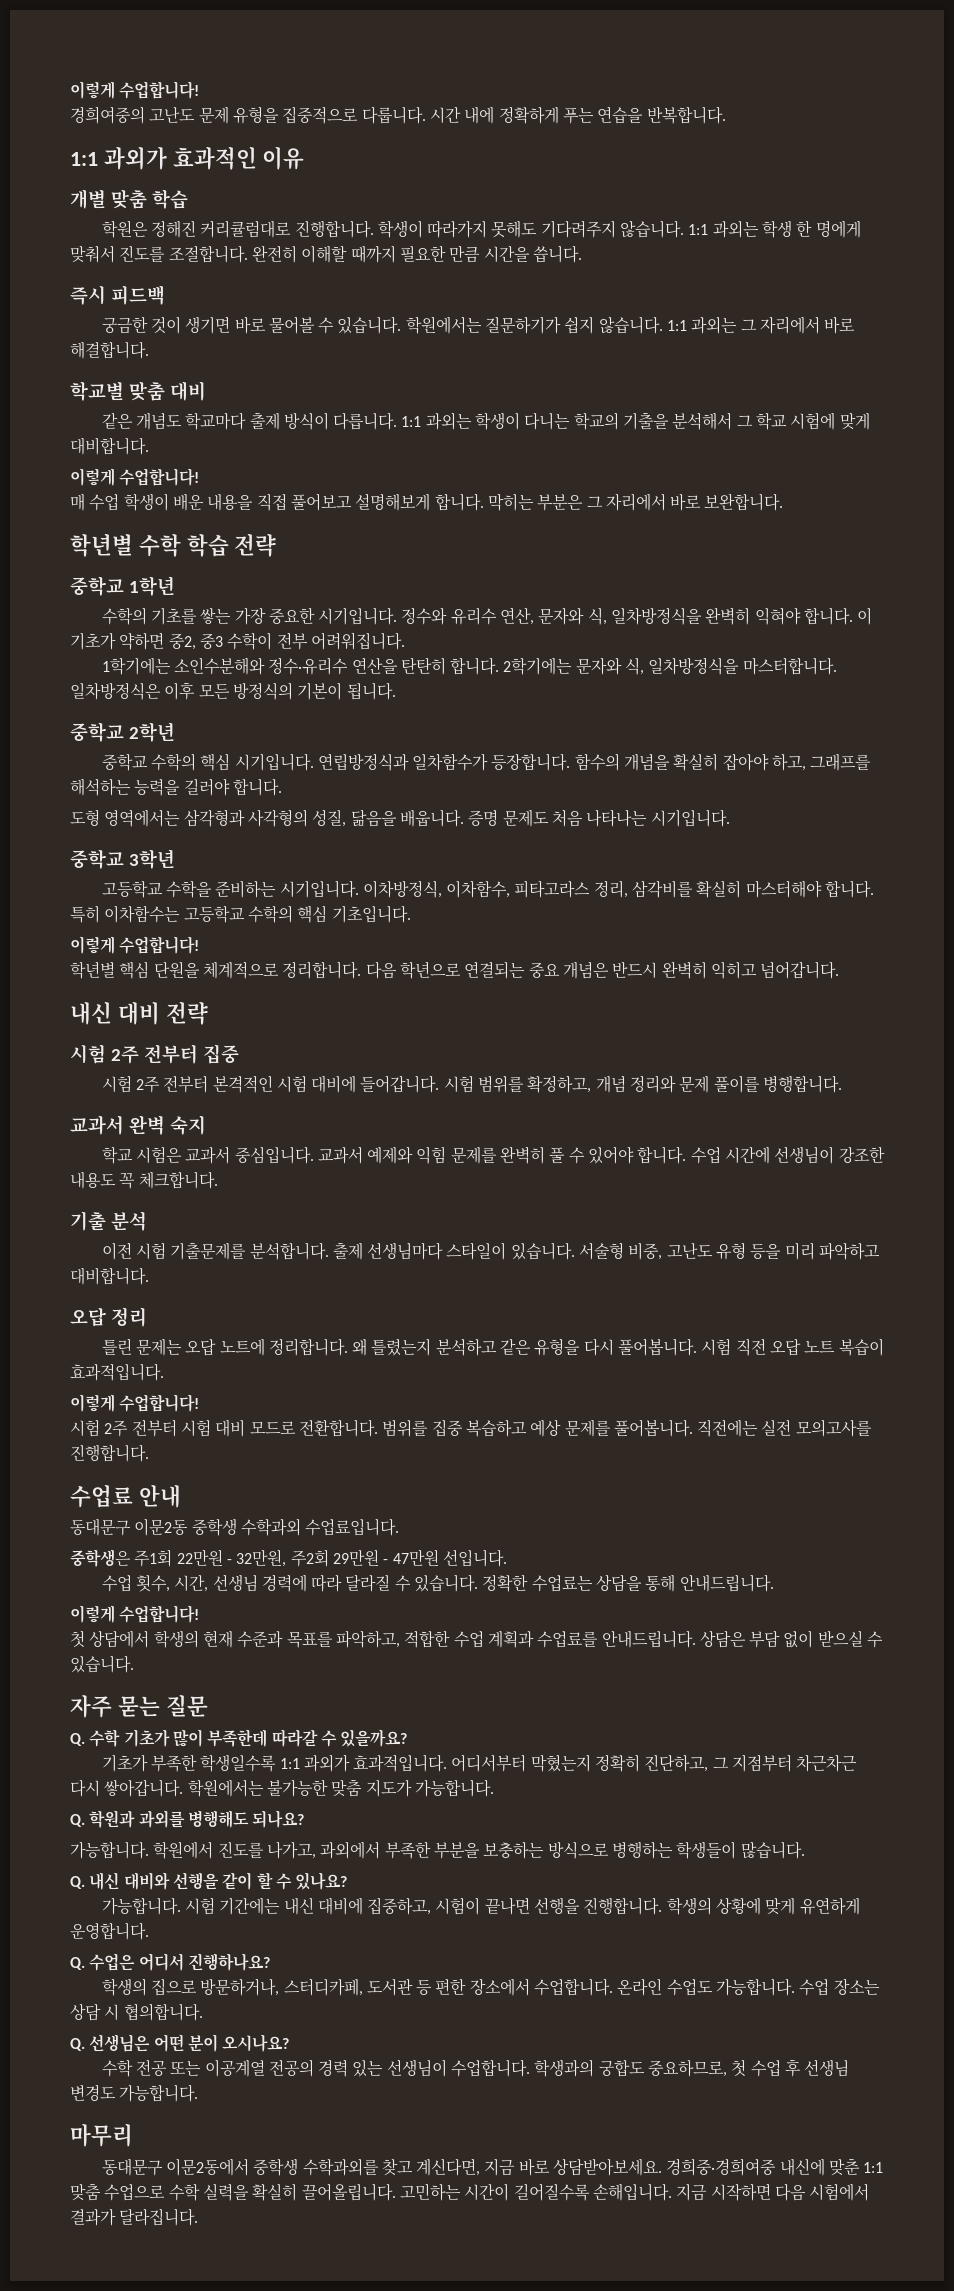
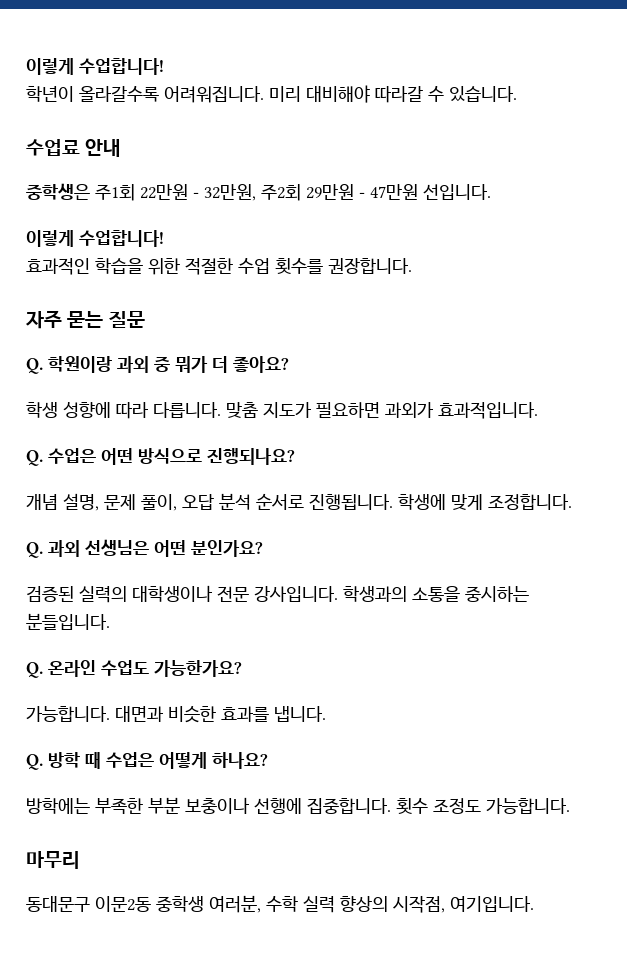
[70,81,200,99] [70,106,726,124] [70,146,305,170] [70,189,188,209] [101,220,861,238] [70,245,582,263] [70,285,165,305] [101,316,856,334] [70,341,149,359] [70,381,206,401] [101,412,870,430] [70,437,149,455] [70,468,200,486] [70,493,784,511] [70,533,277,557] [70,576,175,596] [101,607,873,625] [70,632,405,650] [101,657,837,675] [70,682,396,700] [70,722,175,742] [101,753,872,771] [70,778,282,796] [70,809,730,827] [70,849,175,869] [101,880,875,898] [70,905,411,923] [70,936,200,954] [70,961,840,979] [70,1001,208,1025] [70,1044,239,1064] [101,1075,843,1093] [70,1115,206,1135] [101,1146,885,1164] [70,1171,218,1189] [70,1211,147,1231] [101,1242,881,1260] [70,1267,149,1285] [70,1307,147,1327] [101,1338,884,1356] [70,1363,164,1381] [70,1394,200,1412] [70,1419,872,1437] [70,1444,149,1462] [70,1484,181,1508] [70,1518,400,1536] 이렇게 수업합니다! // 경희여중의 고난도 문제 유형을 집중적으로 다룹니다. 시간 내에 정확하게 푸는 연습을 반복합니다. // 1:1 과외가 효과적인 이유 // 개별 맞춤 학습 // 학원은 정해진 커리큘럼대로 진행합니다. 학생이 따라가지 못해도 기다려주지 않습니다. 1:1 과외는 학생 한 명에게 맞춰서 진도를 조절합니다. 완전히 이해할 때까지 필요한 만큼 시간을 씁니다. // 즉시 피드백 // 궁금한 것이 생기면 바로 물어볼 수 있습니다. 학원에서는 질문하기가 쉽지 않습니다. 1:1 과외는 그 자리에서 바로 해결합니다. // 학교별 맞춤 대비 // 같은 개념도 학교마다 출제 방식이 다릅니다. 1:1 과외는 학생이 다니는 학교의 기출을 분석해서 그 학교 시험에 맞게 대비합니다. // 이렇게 수업합니다! // 매 수업 학생이 배운 내용을 직접 풀어보고 설명해보게 합니다. 막히는 부분은 그 자리에서 바로 보완합니다. // 학년별 수학 학습 전략 // 중학교 1학년 // 수학의 기초를 쌓는 가장 중요한 시기입니다. 정수와 유리수 연산, 문자와 식, 일차방정식을 완벽히 익혀야 합니다. 이 기초가 약하면 중2, 중3 수학이 전부 어려워집니다. // 1학기에는 소인수분해와 정수·유리수 연산을 탄탄히 합니다. 2학기에는 문자와 식, 일차방정식을 마스터합니다. 일차방정식은 이후 모든 방정식의 기본이 됩니다. // 중학교 2학년 // 중학교 수학의 핵심 시기입니다. 연립방정식과 일차함수가 등장합니다. 함수의 개념을 확실히 잡아야 하고, 그래프를 해석하는 능력을 길러야 합니다. // 도형 영역에서는 삼각형과 사각형의 성질, 닮음을 배웁니다. 증명 문제도 처음 나타나는 시기입니다. // 중학교 3학년 // 고등학교 수학을 준비하는 시기입니다. 이차방정식, 이차함수, 피타고라스 정리, 삼각비를 확실히 마스터해야 합니다. 특히 이차함수는 고등학교 수학의 핵심 기초입니다. // 이렇게 수업합니다! // 학년별 핵심 단원을 체계적으로 정리합니다. 다음 학년으로 연결되는 중요 개념은 반드시 완벽히 익히고 넘어갑니다. // 내신 대비 전략 // 시험 2주 전부터 집중 // 시험 2주 전부터 본격적인 시험 대비에 들어갑니다. 시험 범위를 확정하고, 개념 정리와 문제 풀이를 병행합니다. // 교과서 완벽 숙지 // 학교 시험은 교과서 중심입니다. 교과서 예제와 익힘 문제를 완벽히 풀 수 있어야 합니다. 수업 시간에 선생님이 강조한 내용도 꼭 체크합니다. // 기출 분석 // 이전 시험 기출문제를 분석합니다. 출제 선생님마다 스타일이 있습니다. 서술형 비중, 고난도 유형 등을 미리 파악하고 대비합니다. // 오답 정리 // 틀린 문제는 오답 노트에 정리합니다. 왜 틀렸는지 분석하고 같은 유형을 다시 풀어봅니다. 시험 직전 오답 노트 복습이 효과적입니다. // 이렇게 수업합니다! // 시험 2주 전부터 시험 대비 모드로 전환합니다. 범위를 집중 복습하고 예상 문제를 풀어봅니다. 직전에는 실전 모의고사를 진행합니다. // 수업료 안내 // 동대문구 이문2동 중학생 수학과외 수업료입니다. -> [26,58,164,75] [26,85,517,103] [26,139,122,157] 이렇게 수업합니다! // 학년이 올라갈수록 어려워집니다. 미리 대비해야 따라갈 수 있습니다. // 수업료 안내
[101,1574,774,1592] [70,1605,200,1623] [70,1630,884,1648] [70,1655,134,1673] [70,1695,208,1718] [70,1729,408,1747] [101,1754,858,1772] [70,1779,494,1797] [70,1810,305,1828] [70,1841,805,1859] [70,1872,348,1890] [101,1897,860,1915] [70,1922,149,1940] [70,1953,270,1971] [101,1978,880,1996] [70,2003,203,2021] [70,2034,290,2052] [101,2059,850,2077] [70,2084,199,2102] [70,2124,133,2147] [101,2158,884,2176] [70,2183,870,2201] [70,2208,199,2226] 수업 횟수, 시간, 선생님 경력에 따라 달라질 수 있습니다. 정확한 수업료는 상담을 통해 안내드립니다. // 이렇게 수업합니다! // 첫 상담에서 학생의 현재 수준과 목표를 파악하고, 적합한 수업 계획과 수업료를 안내드립니다. 상담은 부담 없이 받으실 수 있습니다. // 자주 묻는 질문 // Q. 수학 기초가 많이 부족한데 따라갈 수 있을까요? // 기초가 부족한 학생일수록 1:1 과외가 효과적입니다. 어디서부터 막혔는지 정확히 진단하고, 그 지점부터 차근차근 다시 쌓아갑니다. 학원에서는 불가능한 맞춤 지도가 가능합니다. // Q. 학원과 과외를 병행해도 되나요? // 가능합니다. 학원에서 진도를 나가고, 과외에서 부족한 부분을 보충하는 방식으로 병행하는 학생들이 많습니다. // Q. 내신 대비와 선행을 같이 할 수 있나요? // 가능합니다. 시험 기간에는 내신 대비에 집중하고, 시험이 끝나면 선행을 진행합니다. 학생의 상황에 맞게 유연하게 운영합니다. // Q. 수업은 어디서 진행하나요? // 학생의 집으로 방문하거나, 스터디카페, 도서관 등 편한 장소에서 수업합니다. 온라인 수업도 가능합니다. 수업 장소는 상담 시 협의합니다. // Q. 선생님은 어떤 분이 오시나요? // 수학 전공 또는 이공계열 전공의 경력 있는 선생님이 수업합니다. 학생과의 궁합도 중요하므로, 첫 수업 후 선생님 변경도 가능합니다. // 마무리 // 동대문구 이문2동에서 중학생 수학과외를 찾고 계신다면, 지금 바로 상담받아보세요. 경희중·경희여중 내신에 맞춘 1:1 맞춤 수업으로 수학 실력을 확실히 끌어올립니다. 고민하는 시간이 길어질수록 손해입니다. 지금 시작하면 다음 시험에서 결과가 달라집니다. -> [26,230,164,247] [26,258,412,275] [25,310,145,329] [26,356,289,374] [26,402,538,419] [26,448,295,466] [26,493,572,511] [26,539,263,558] [26,585,529,603] [26,613,110,630] [26,660,242,678] [26,706,326,723] [26,752,268,770] [26,797,570,815] [26,851,80,869] [26,895,534,913] 이렇게 수업합니다! // 효과적인 학습을 위한 적절한 수업 횟수를 권장합니다. // 자주 묻는 질문 // Q. 학원이랑 과외 중 뭐가 더 좋아요? // 학생 성향에 따라 다릅니다. 맞춤 지도가 필요하면 과외가 효과적입니다. // Q. 수업은 어떤 방식으로 진행되나요? // 개념 설명, 문제 풀이, 오답 분석 순서로 진행됩니다. 학생에 맞게 조정합니다. // Q. 과외 선생님은 어떤 분인가요? // 검증된 실력의 대학생이나 전문 강사입니다. 학생과의 소통을 중시하는 분들입니다. // Q. 온라인 수업도 가능한가요? // 가능합니다. 대면과 비슷한 효과를 냅니다. // Q. 방학 때 수업은 어떻게 하나요? // 방학에는 부족한 부분 보충이나 선행에 집중합니다. 횟수 조정도 가능합니다. // 마무리 // 동대문구 이문2동 중학생 여러분, 수학 실력 향상의 시작점, 여기입니다.

